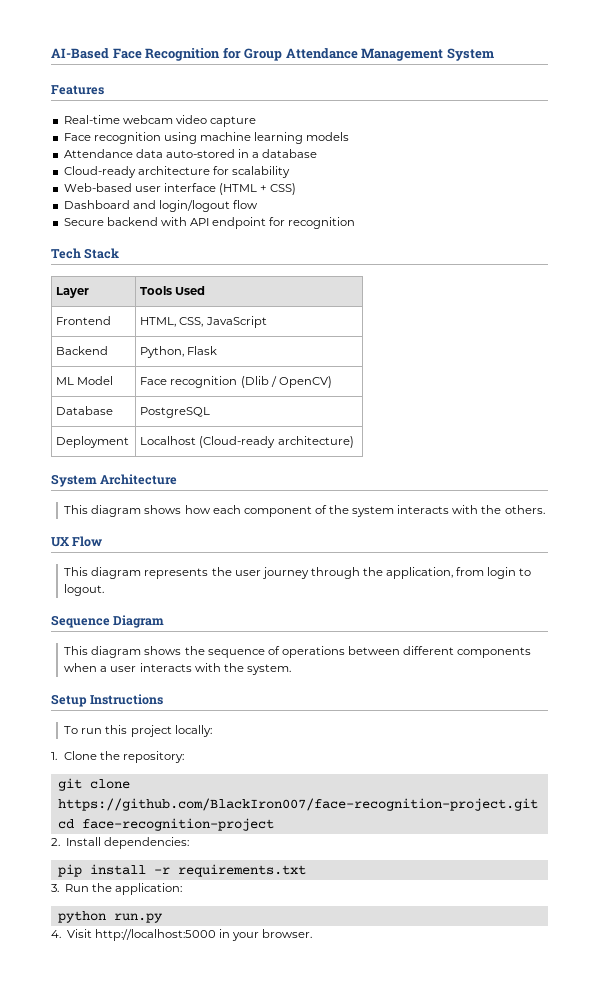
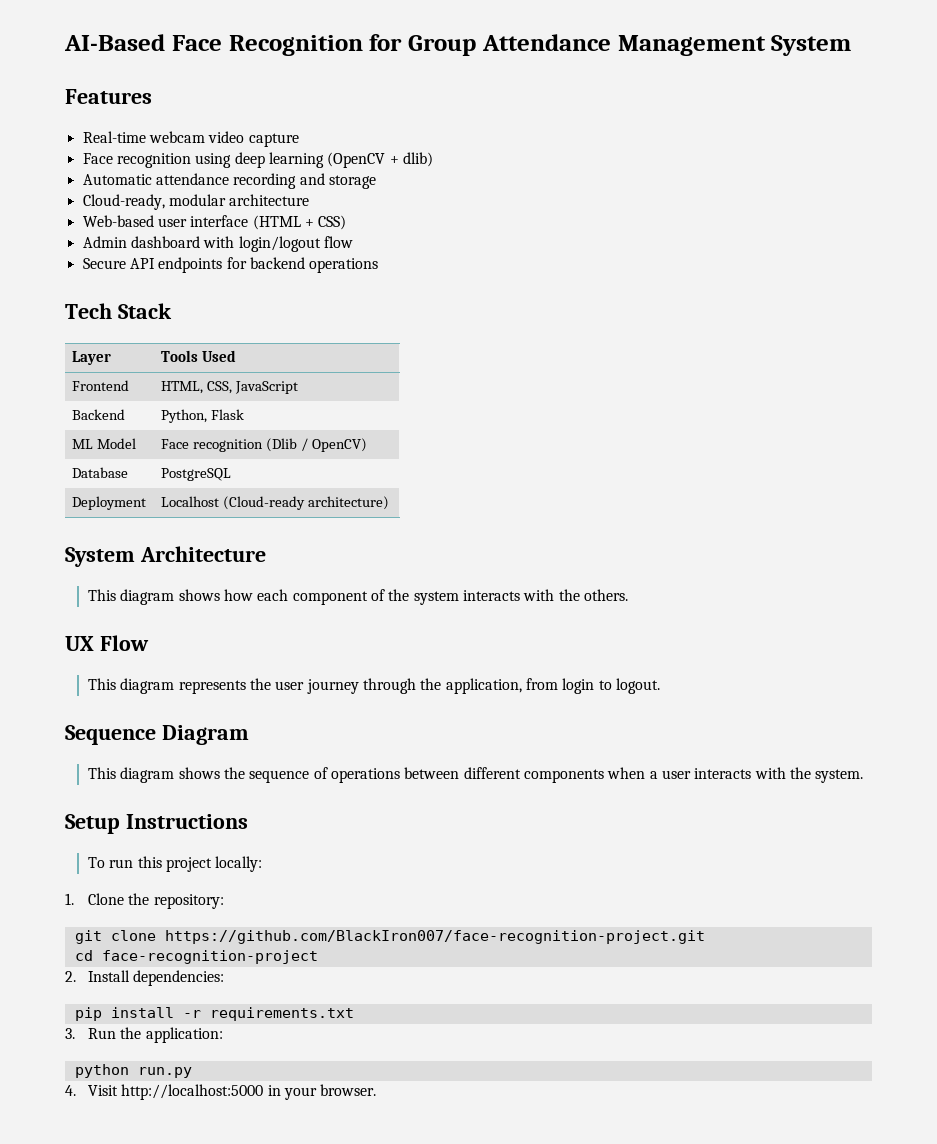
[199,132,350,144] [63,149,318,158] [63,166,136,178] machine learning models // Attendance data auto-stored in a database // Cloud-ready -> [234,152,433,168] [82,173,376,189] [82,194,226,210] deep learning (OpenCV + dlib) // Automatic attendance recording and storage // Cloud-ready, modular
[212,166,290,178] for scalability -> (310, 200) none
[63,200,156,209] Dashboard and -> [82,236,235,248] Admin dashboard with
[106,217,356,229] backend with API endpoint for recognition -> [129,257,379,273] API endpoints for backend operations

